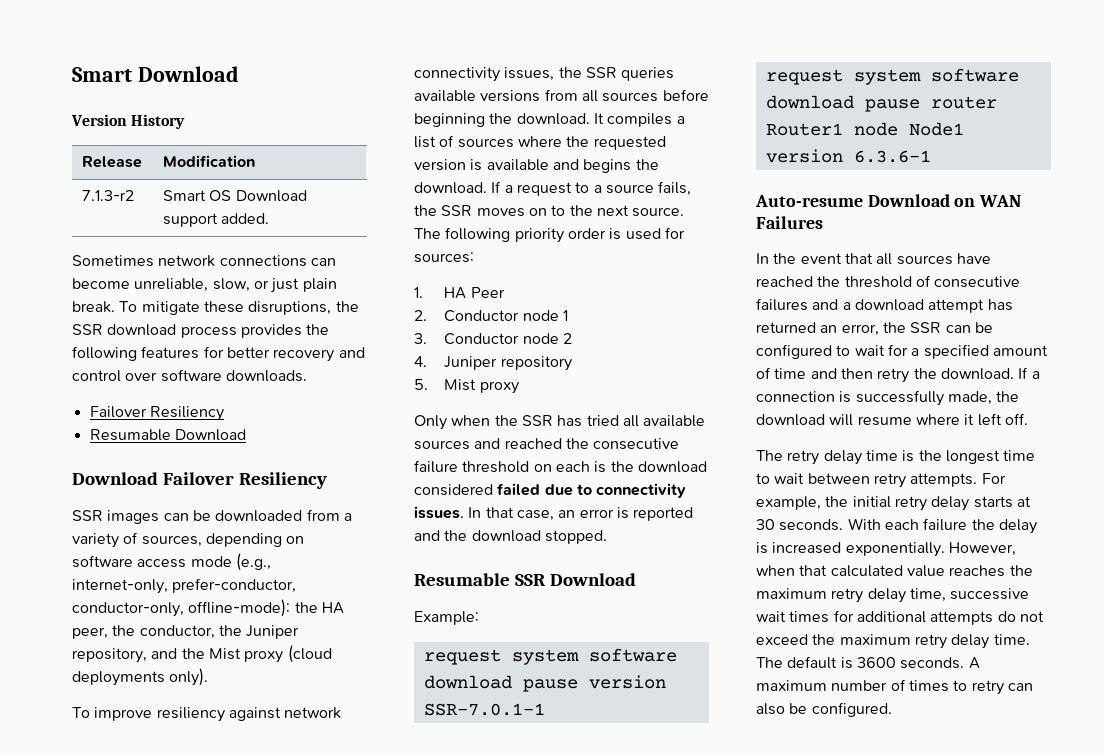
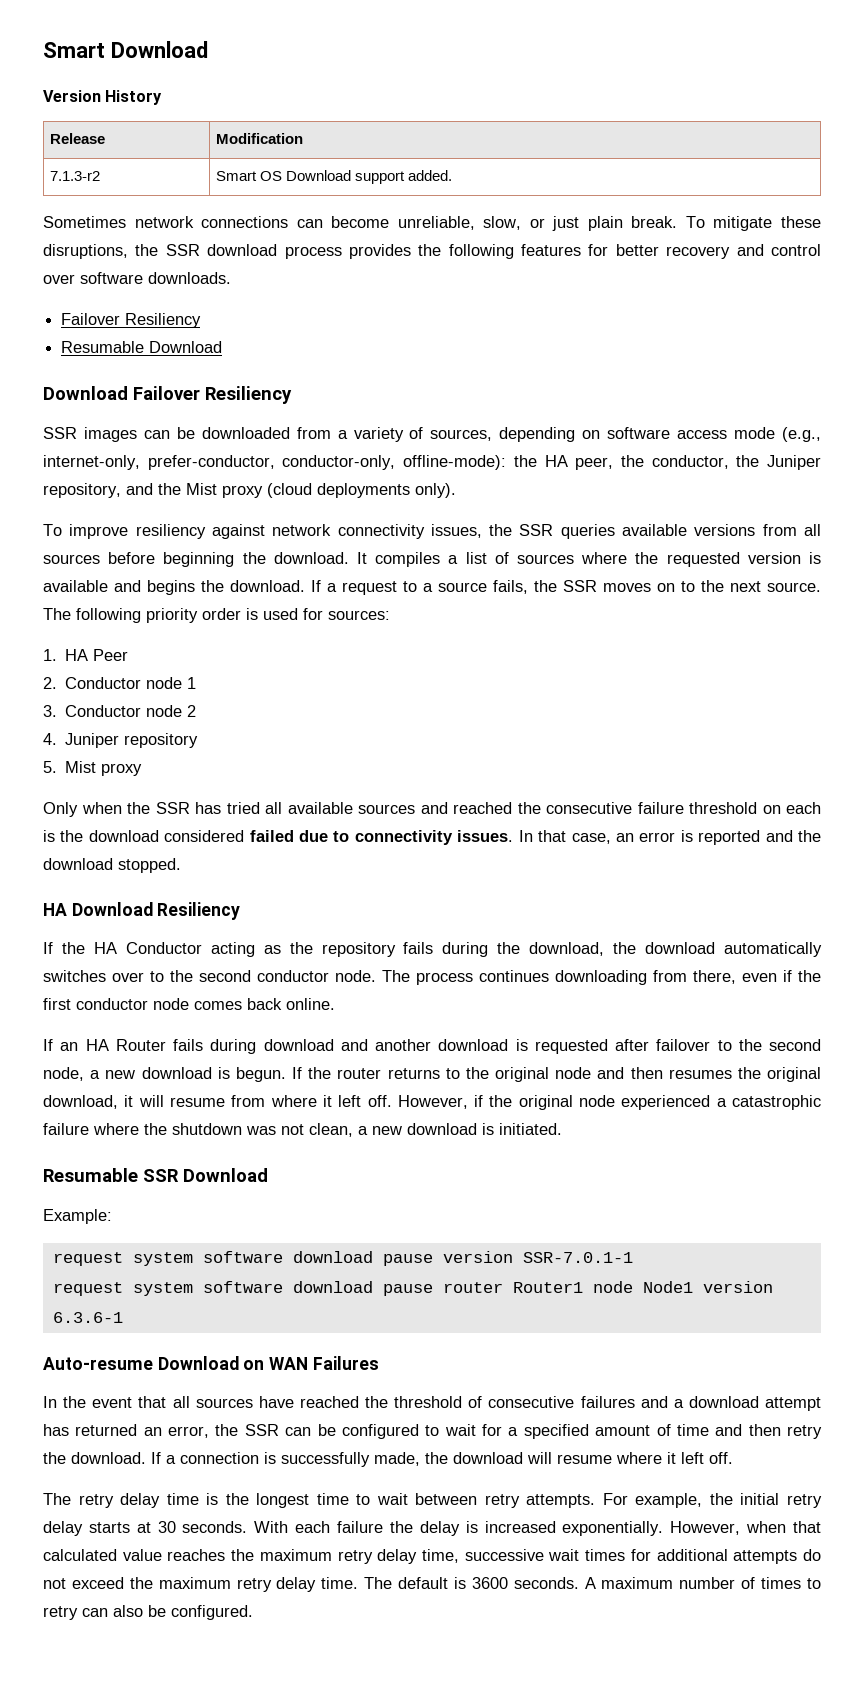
(607, 537) none -> [43,902,241,920] [43,942,823,957] [43,970,821,985] [43,998,335,1010] [43,1039,821,1054] [43,1067,821,1082] [43,1095,821,1110] [43,1123,562,1137] // HA Download Resiliency // If the HA Conductor acting as the repository fails during the download, the download automatically switches over to the second conductor node. The process continues downloading from there, even if the first conductor node comes back online. // If an HA Router fails during download and another download is requested after failover to the second node, a new download is begun. If the router returns to the original node and then resumes the original download, it will resume from where it left off. However, if the original node experienced a catastrophic failure where the shutdown was not clean, a new download is initiated.

